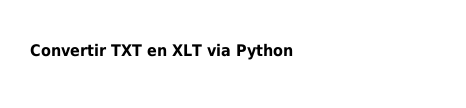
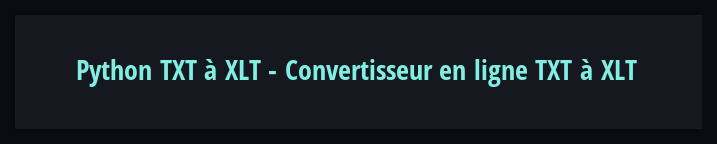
[30,43,293,60] Convertir TXT en XLT via Python -> [76,59,637,87] Python TXT à XLT - Convertisseur en ligne TXT à XLT

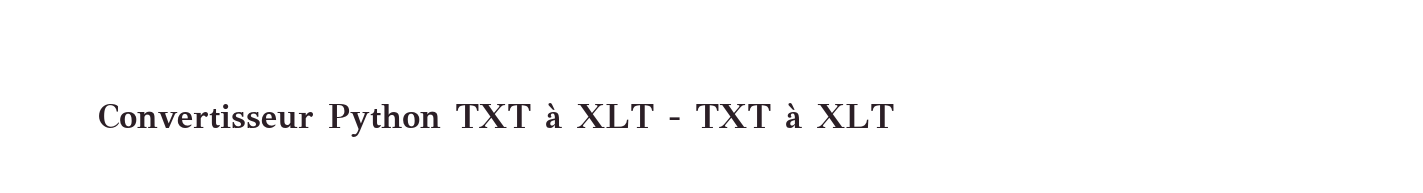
(76, 73) none -> [98,103,314,129] Convertisseur
[284,59,528,87] Convertisseur en ligne -> (681, 122) none

